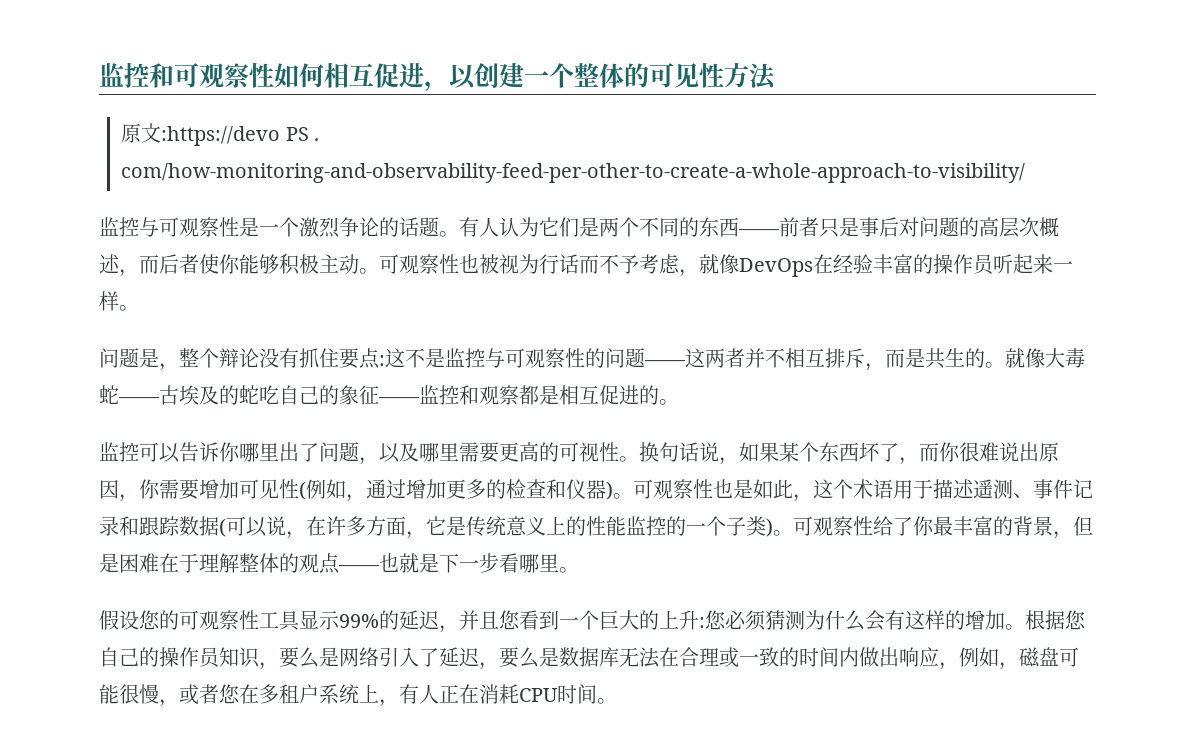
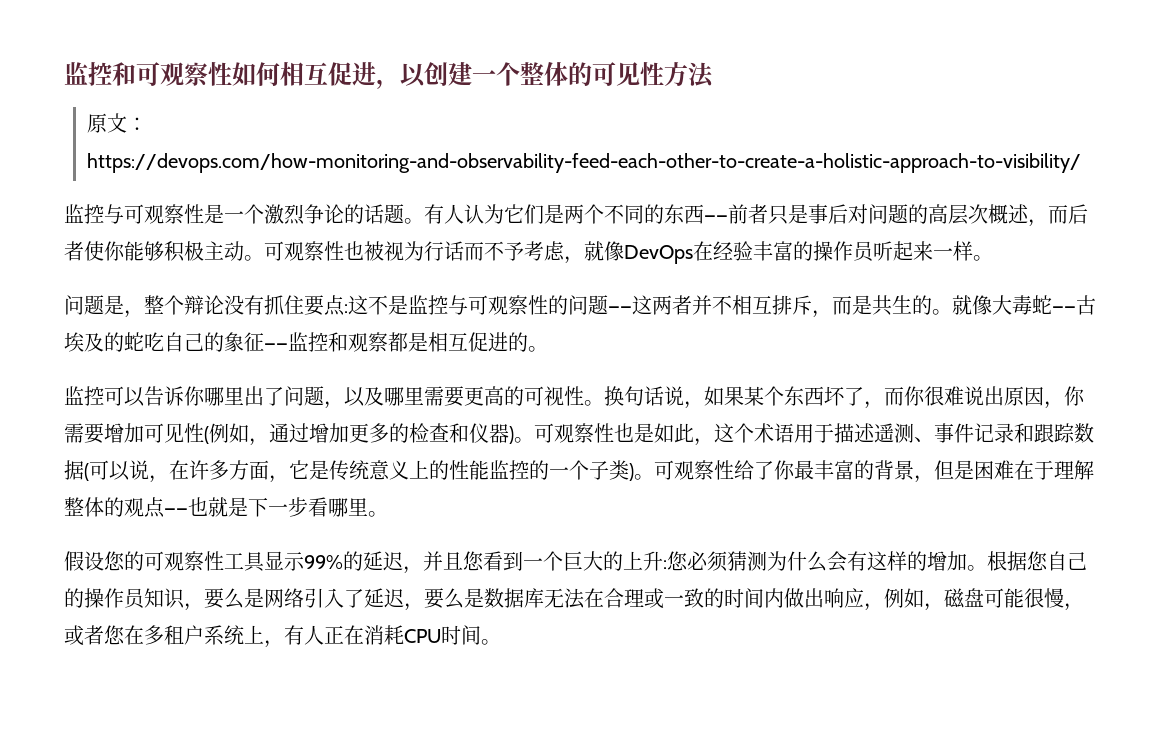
[161,126,320,146] [121,163,1026,183] :https://devo PS . com/how-monitoring-and-observability-feed-per-other-to-create-a-whole-approach-to-visibility/ -> [126,117,147,131] [86,153,1081,173] ：https://devops.com/how-monitoring-and-observability-feed-each-other-to-create-a-holistic-approach-to-visibility/

